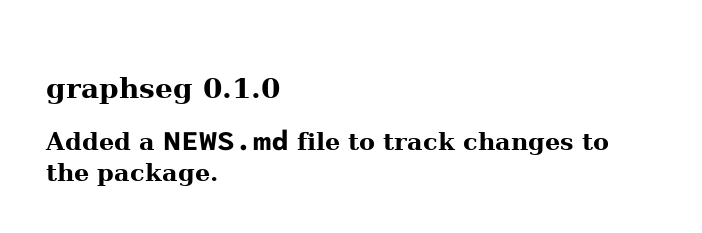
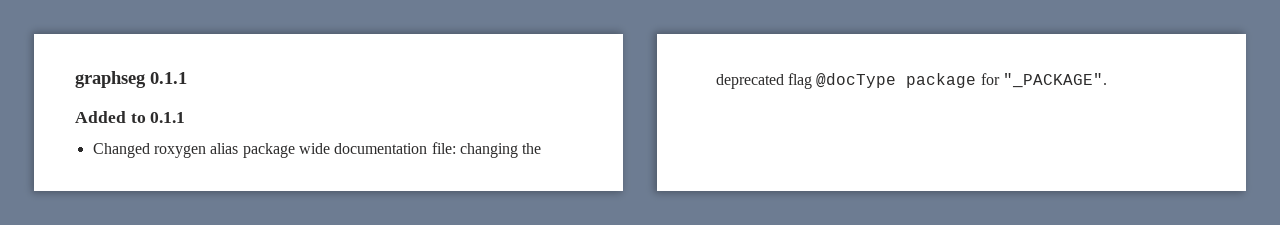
[203,78,280,98] 0.1.0 -> [150,72,187,84] 0.1.1
[139,129,609,155] [46,163,218,186] a NEWS.md file to track changes to the package. -> [130,112,186,123] [92,142,542,158] [715,73,1107,89] to 0.1.1 // Changed roxygen alias package wide documentation file: changing the deprecated flag @docType package for "_PACKAGE".

